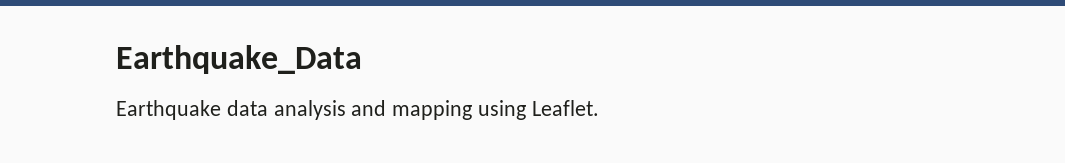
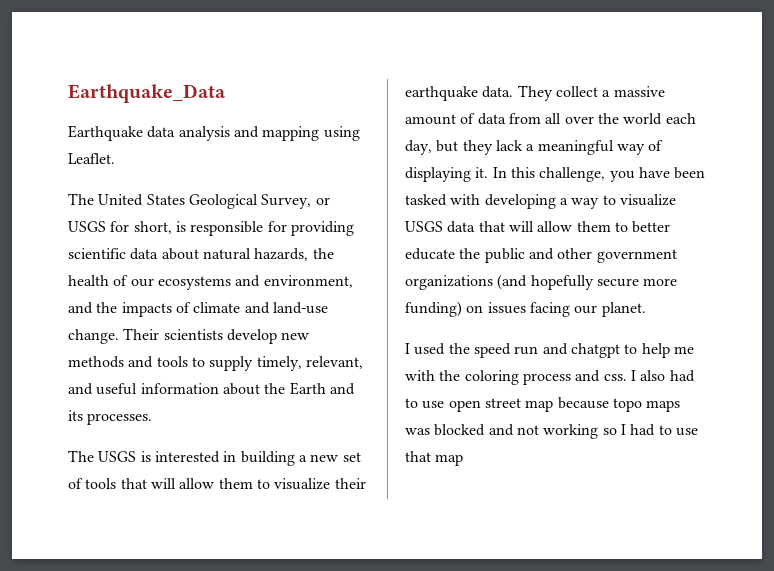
(599, 108) none -> [68,193,330,209] [68,221,354,236] [68,248,334,261] [68,275,353,290] [68,302,328,317] [68,328,310,344] [68,356,363,371] [68,382,355,395] [68,410,153,425] [68,450,361,466] [68,478,366,490] [405,85,665,101] [405,113,696,125] [405,140,664,155] [405,167,706,182] [405,194,676,209] [405,221,671,233] [405,248,677,263] [405,274,678,290] [405,301,646,317] [405,343,694,358] [405,370,695,385] [405,397,681,412] [405,424,698,439] [405,451,464,466] // The United States Geological Survey, or USGS for short, is responsible for providing scientific data about natural hazards, the health of our ecosystems and environment, and the impacts of climate and land-use change. Their scientists develop new methods and tools to supply timely, relevant, and useful information about the Earth and its processes. // The USGS is interested in building a new set of tools that will allow them to visualize their earthquake data. They collect a massive amount of data from all over the world each day, but they lack a meaningful way of displaying it. In this challenge, you have been tasked with developing a way to visualize USGS data that will allow them to better educate the public and other government organizations (and hopefully secure more funding) on issues facing our planet. // I used the speed run and chatgpt to help me with the coloring process and css. I also had to use open street map because topo maps was blocked and not working so I had to use that map

